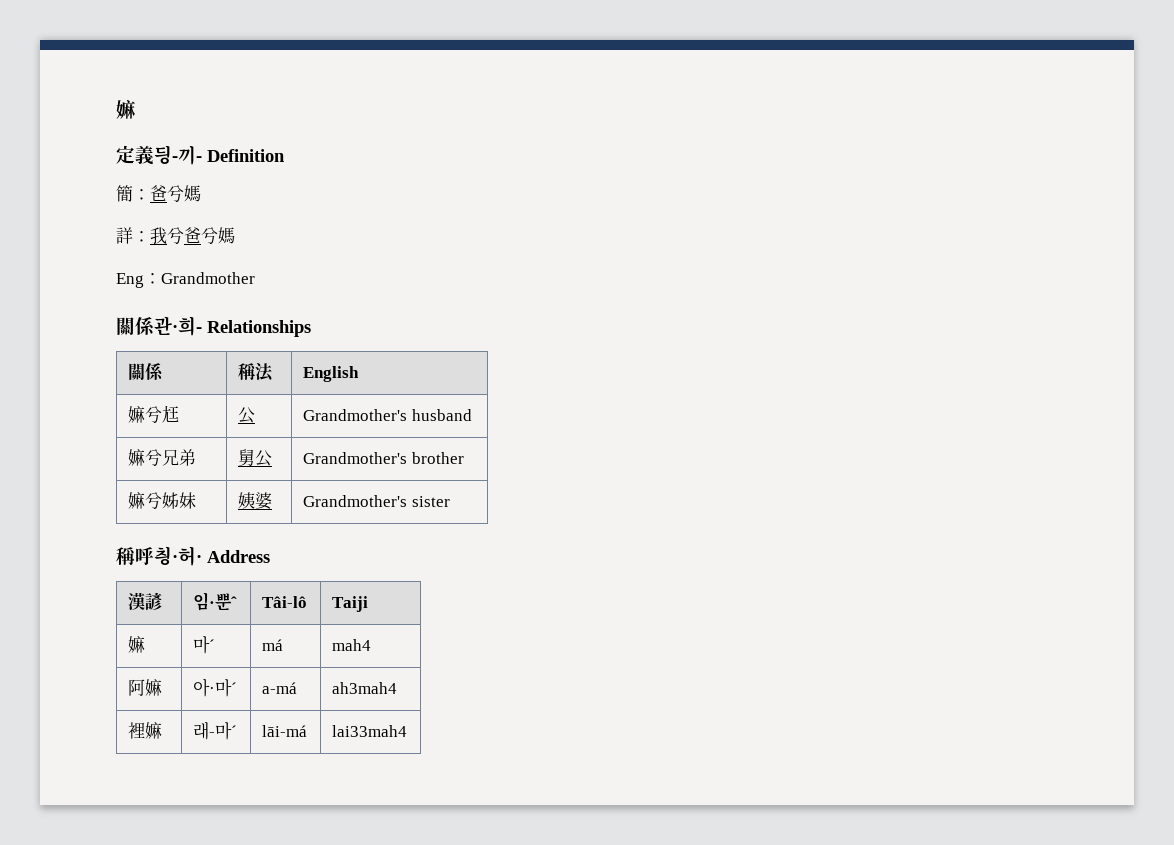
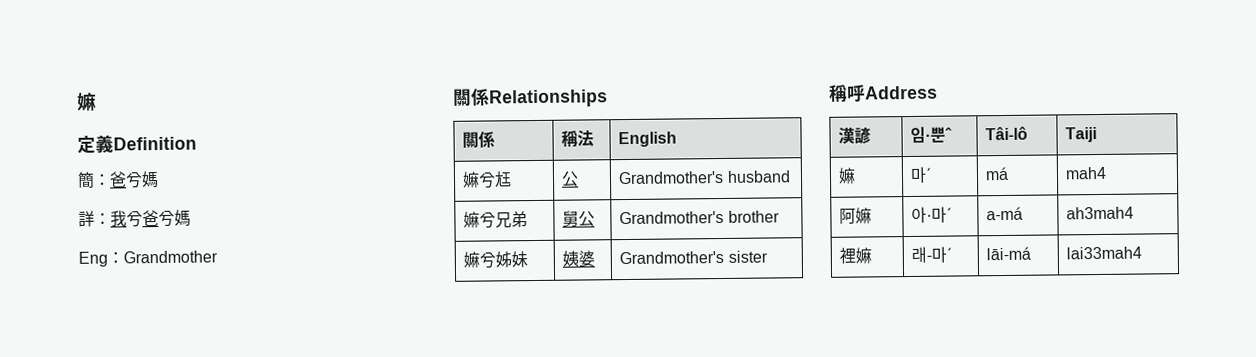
[154,145,202,165] 딍-끼- -> (114, 143) none
[154,316,202,336] 관·희- -> (490, 97) none
[154,546,202,566] 칑·허· -> (866, 93) none

